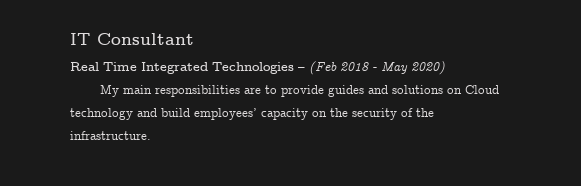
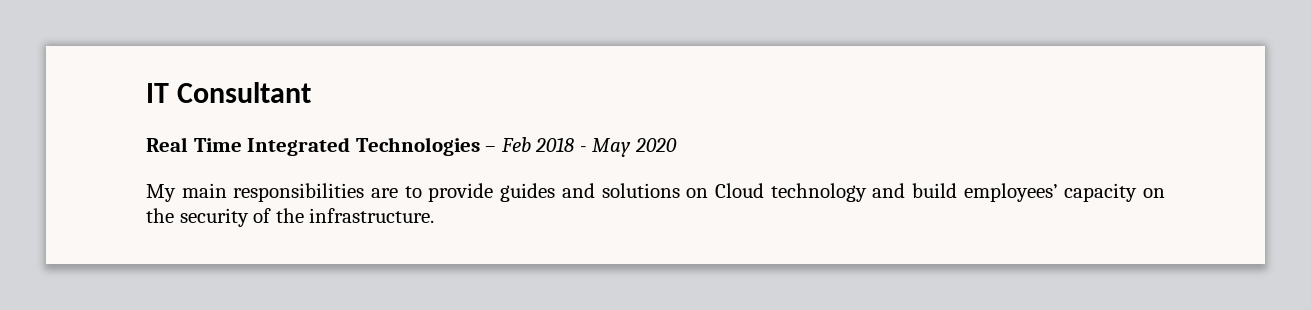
[309,61,337,75] (Feb -> [500,137,531,152] Feb
[411,61,445,75] 2020) -> [634,138,677,152] 2020

